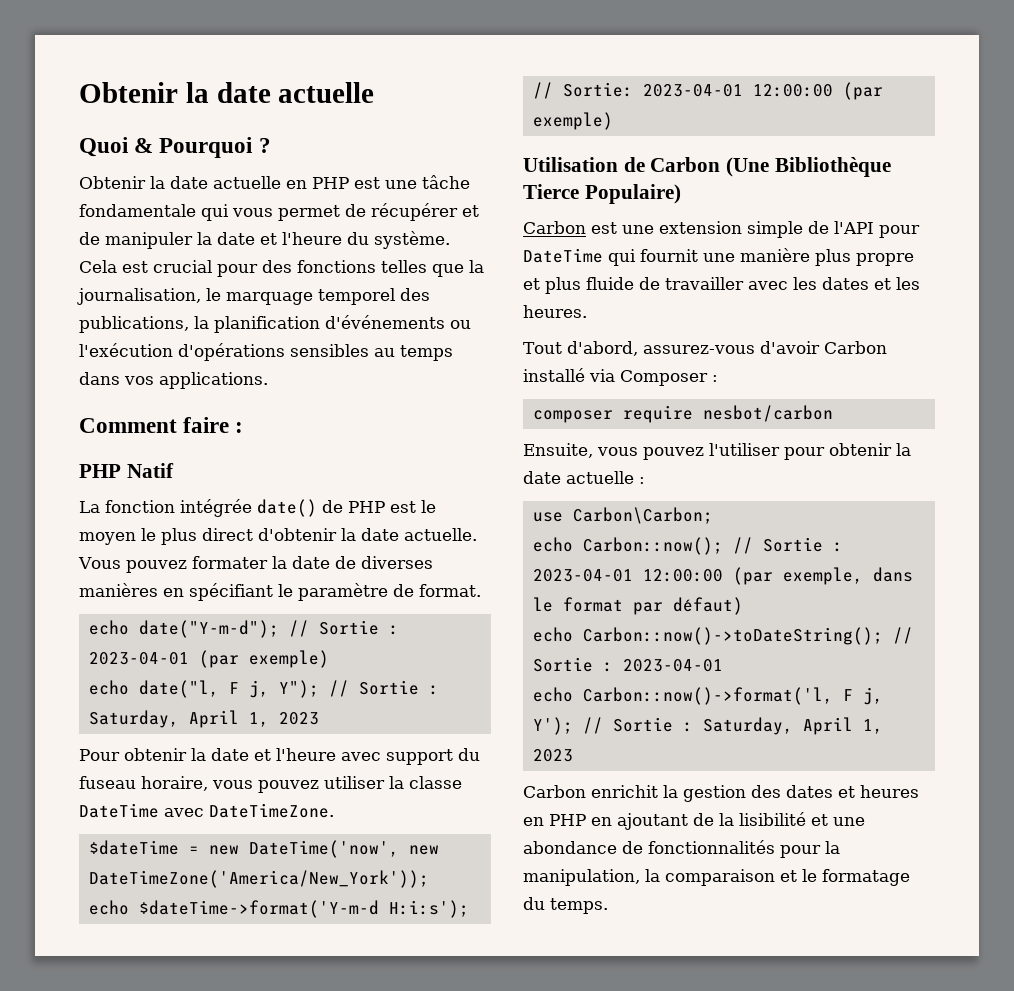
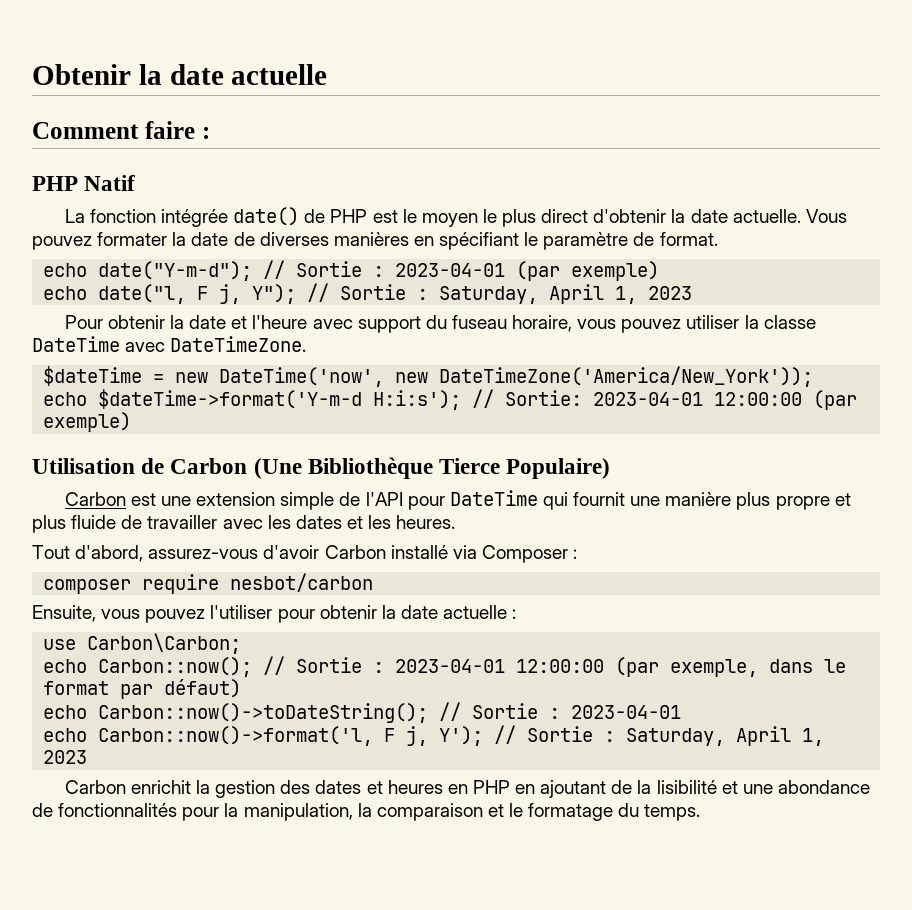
[79,82,375,103] [79,137,271,158] [79,175,470,189] [79,203,479,221] [79,231,450,249] [79,260,484,277] [77,288,430,305] [79,315,471,333] [79,343,453,361] [79,372,268,389] Obtenir la date actuelle // Quoi & Pourquoi ? // Obtenir la date actuelle en PHP est une tâche fondamentale qui vous permet de récupérer et de manipuler la date et l'heure du système. Cela est crucial pour des fonctions telles que la journalisation, le marquage temporel des publications, la planification d'événements ou l'exécution d'opérations sensibles au temps dans vos applications. -> [32,64,328,85] Obtenir la date actuelle

